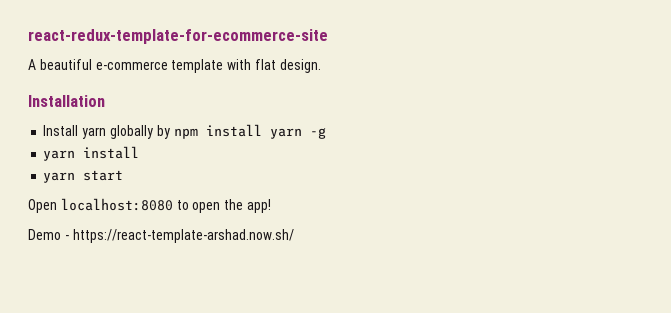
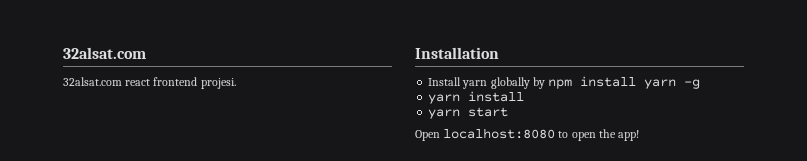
[28,29,328,44] [28,59,321,73] react-redux-template-for-ecommerce-site // A beautiful e-commerce template with flat design. -> [63,47,146,59] [63,77,236,89] 32alsat.com // 32alsat.com react frontend projesi.
[28,229,294,243] // Demo - https://react-template-arshad.now.sh/ -> (640, 135) none

